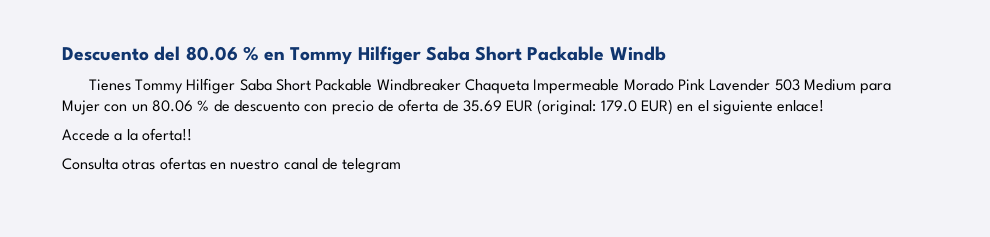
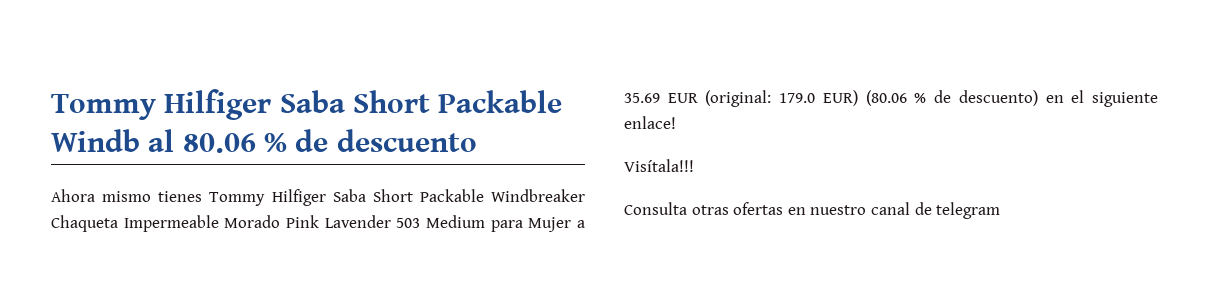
[62,46,286,61] Descuento del 80.06 % en -> (51, 107) none
[88,79,131,91] // Tienes -> [148,129,477,153] [51,189,203,202] al 80.06 % de descuento // Ahora mismo tienes
[104,99,459,115] con un 80.06 % de descuento con precio de oferta de -> [577,220,586,228] a
(674, 107) none -> [865,90,1038,106] (80.06 % de descuento)
[62,128,192,141] Accede a la oferta!! -> [624,159,694,172] Visítala!!!

